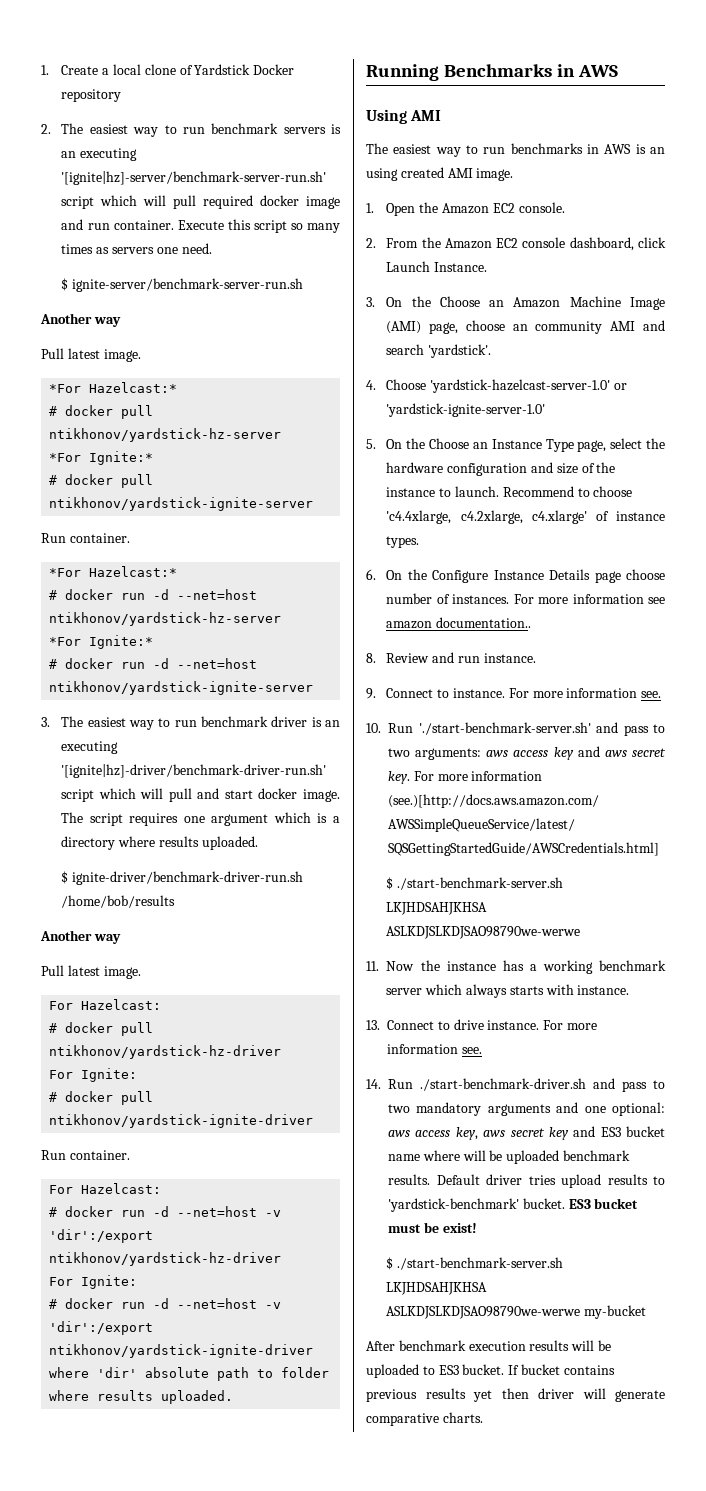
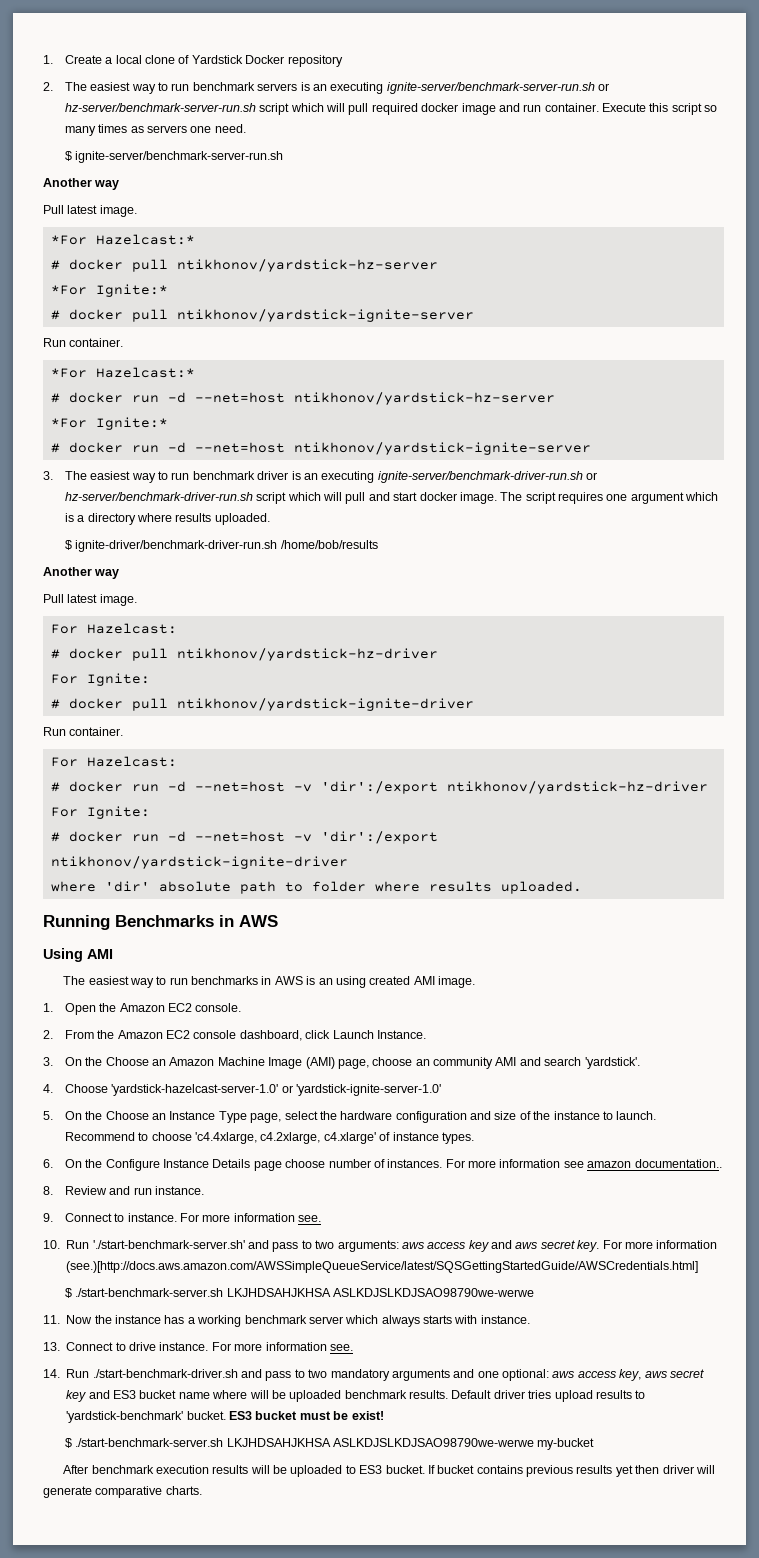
[61,171,327,185] '[ignite|hz]-server/benchmark-server-run.sh' -> [386,82,610,94] [64,103,256,112] ignite-server/benchmark-server-run.sh or hz-server/benchmark-server-run.sh
[61,764,327,778] '[ignite|hz]-driver/benchmark-driver-run.sh' -> [377,471,598,483] [64,492,253,501] ignite-server/benchmark-driver-run.sh or hz-server/benchmark-driver-run.sh

